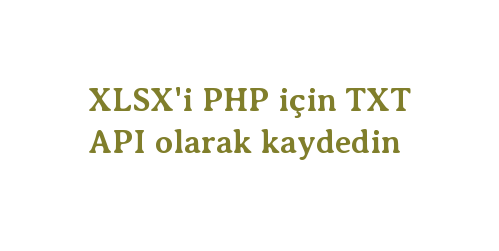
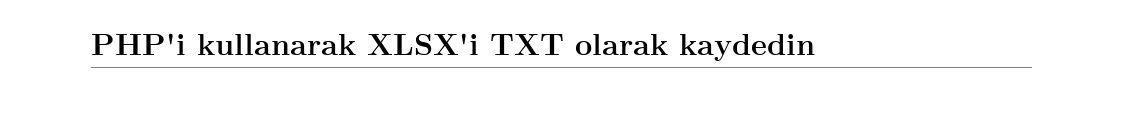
[88,87,412,118] [88,130,146,153] XLSX'i PHP için TXT API -> [91,33,564,55] PHP'i kullanarak XLSX'i TXT

